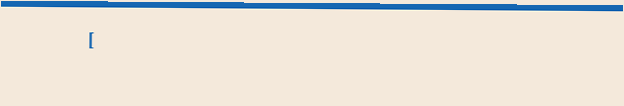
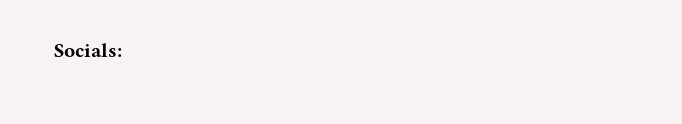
[88,32,95,49] [ -> [54,43,122,57] Socials:

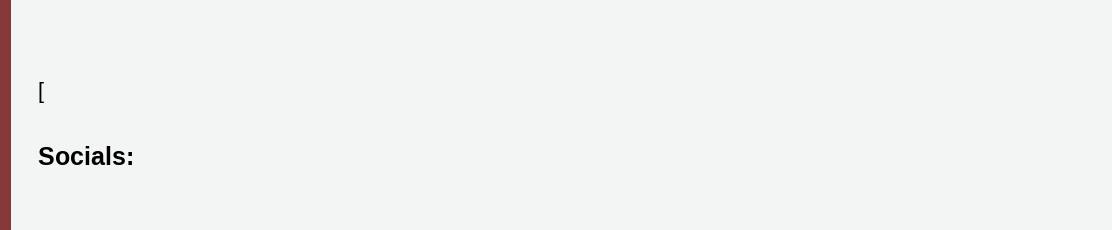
(54, 50) none -> [38,82,44,103] [ //

